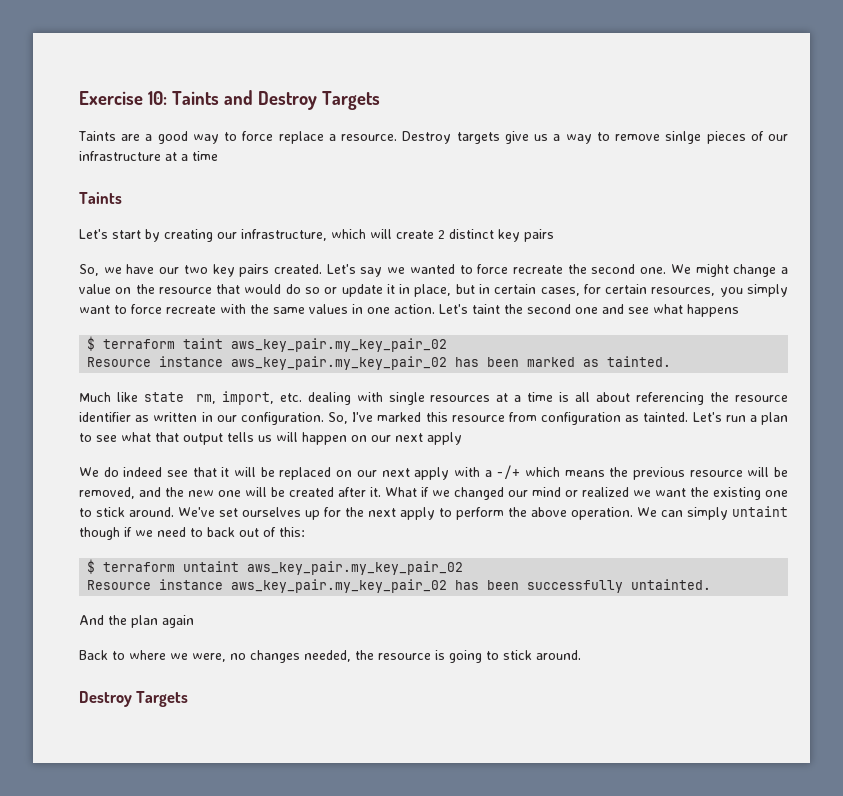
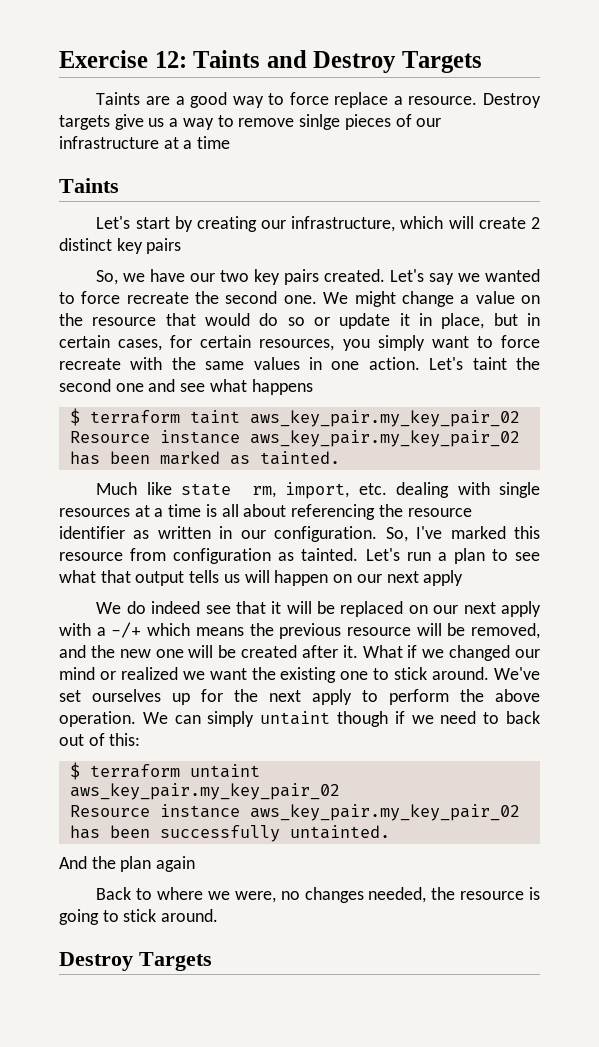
[147,91,167,105] 10: -> [154,51,187,68] 12:

